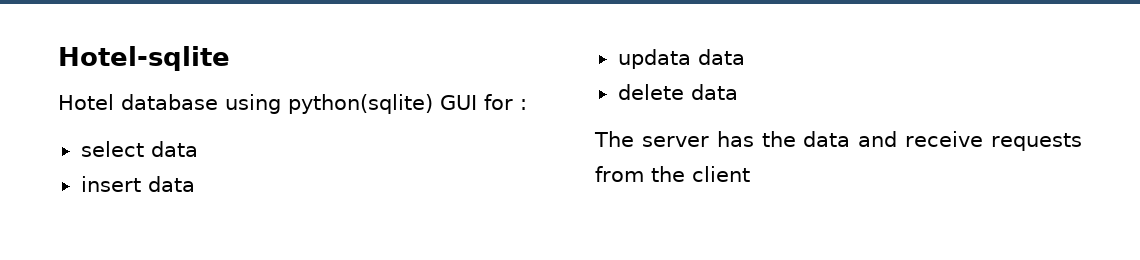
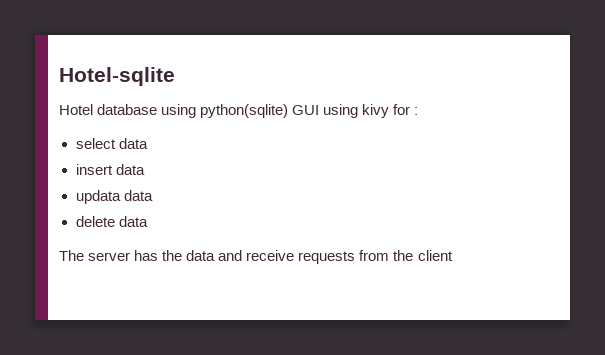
(477, 102) none -> [323,104,390,118] using kivy

